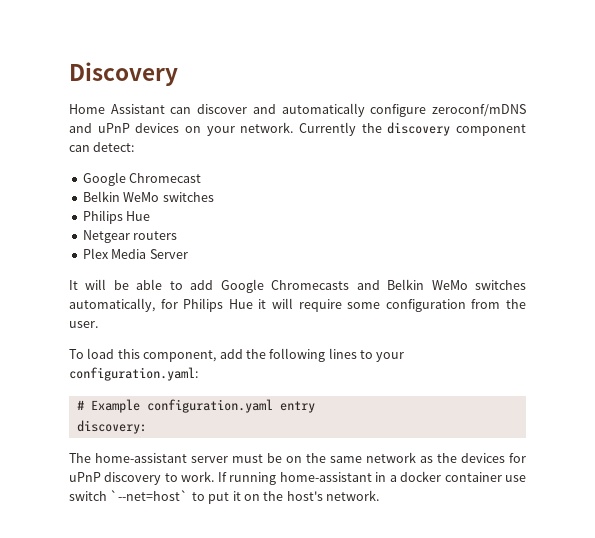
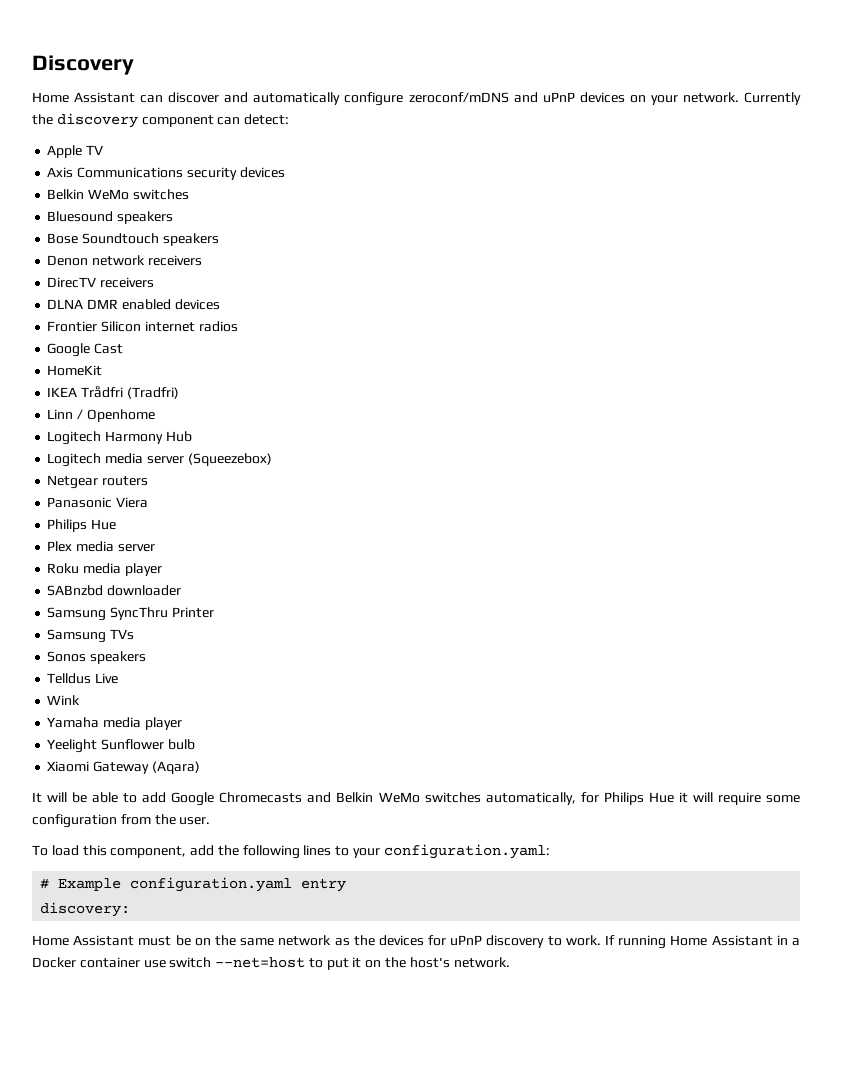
[82,172,202,186] [82,191,214,202] [82,210,151,224] [82,230,178,243] [82,248,188,259] Google Chromecast // Belkin WeMo switches // Philips Hue // Netgear routers // Plex Media Server -> [47,145,104,158] [47,167,285,180] [47,189,189,200] [47,211,174,224] [47,233,219,246] [47,255,202,266] [47,277,155,288] [47,299,220,310] [47,321,238,332] [47,343,124,357] [47,365,103,376] [47,386,179,399] [47,409,155,422] [47,431,192,445] [47,453,272,467] [47,475,149,489] [47,497,149,508] [47,519,117,532] [47,541,155,552] [47,563,162,576] [47,585,182,596] [47,607,214,621] [47,629,135,643] [47,651,147,664] [47,673,119,684] [47,695,81,705] [47,717,182,730] [47,739,195,753] [47,761,200,774] Apple TV // Axis Communications security devices // Belkin WeMo switches // Bluesound speakers // Bose Soundtouch speakers // Denon network receivers // DirecTV receivers // DLNA DMR enabled devices // Frontier Silicon internet radios // Google Cast // HomeKit // IKEA Trådfri (Tradfri) // Linn / Openhome // Logitech Harmony Hub // Logitech media server (Squeezebox) // Netgear routers // Panasonic Viera // Philips Hue // Plex media server // Roku media player // SABnzbd downloader // Samsung SyncThru Printer // Samsung TVs // Sonos speakers // Telldus Live // Wink // Yamaha media player // Yeelight Sunflower bulb // Xiaomi Gateway (Aqara)
[69,453,228,463] The home-assistant server -> [32,935,135,946] Home Assistant
[279,472,372,482] home-assistant -> [670,935,773,946] Home Assistant
[400,471,442,482] docker -> [32,957,76,968] Docker
[110,490,189,501] `--net=host` -> [215,957,306,968] --net=host

